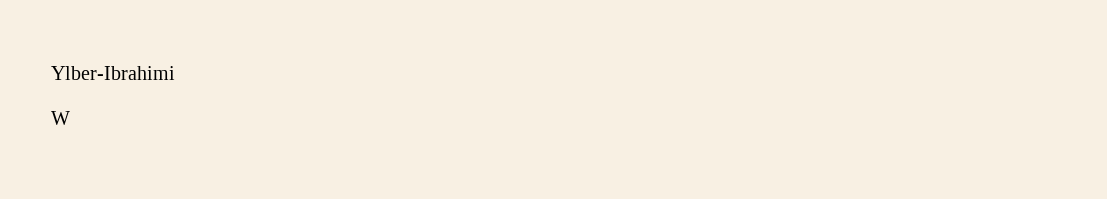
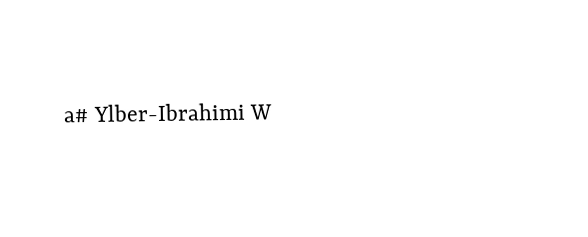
(51, 73) none -> [63,109,89,123] a#
(175, 73) // -> (246, 112) none

